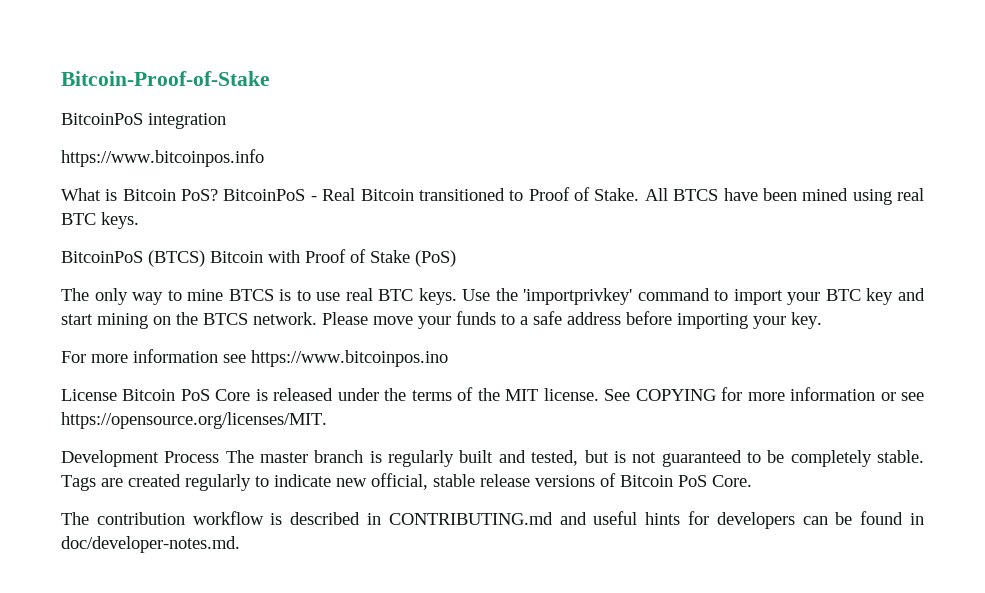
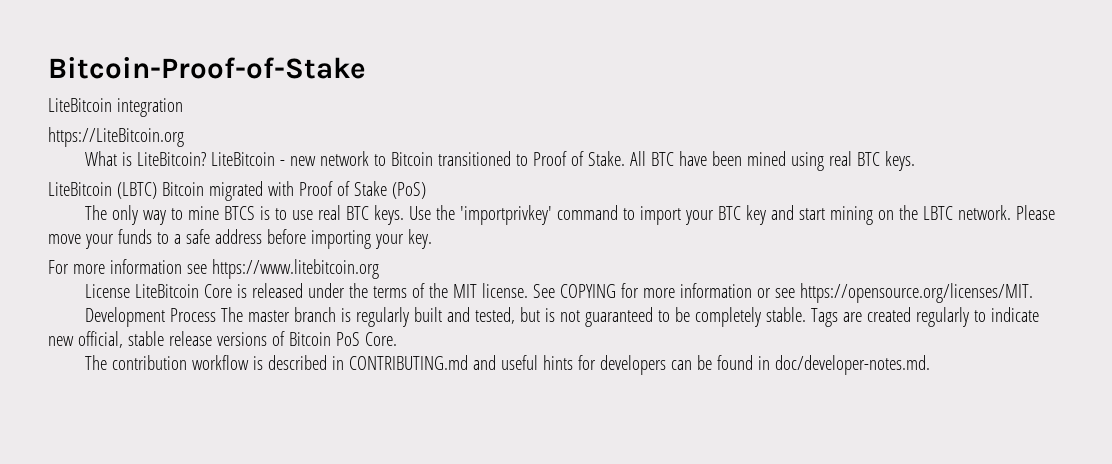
[61,113,143,125] BitcoinPoS -> [48,98,112,112] LiteBitcoin
[61,149,264,167] https://www.bitcoinpos.info -> [48,127,184,147] https://LiteBitcoin.org
[122,188,356,201] Bitcoin PoS? BitcoinPoS - Real -> [136,151,386,166] LiteBitcoin? LiteBitcoin - new network to
[673,189,719,201] BTCS -> [650,152,674,166] BTC
[61,250,263,267] BitcoinPoS (BTCS) Bitcoin -> [48,181,263,201] LiteBitcoin (LBTC) Bitcoin migrated
[203,313,248,325] BTCS -> [922,206,953,220] LBTC
[251,350,448,367] https://www.bitcoinpos.ino -> [211,259,379,279] https://www.litebitcoin.org
[122,389,210,401] Bitcoin PoS -> [134,284,199,298] LiteBitcoin

